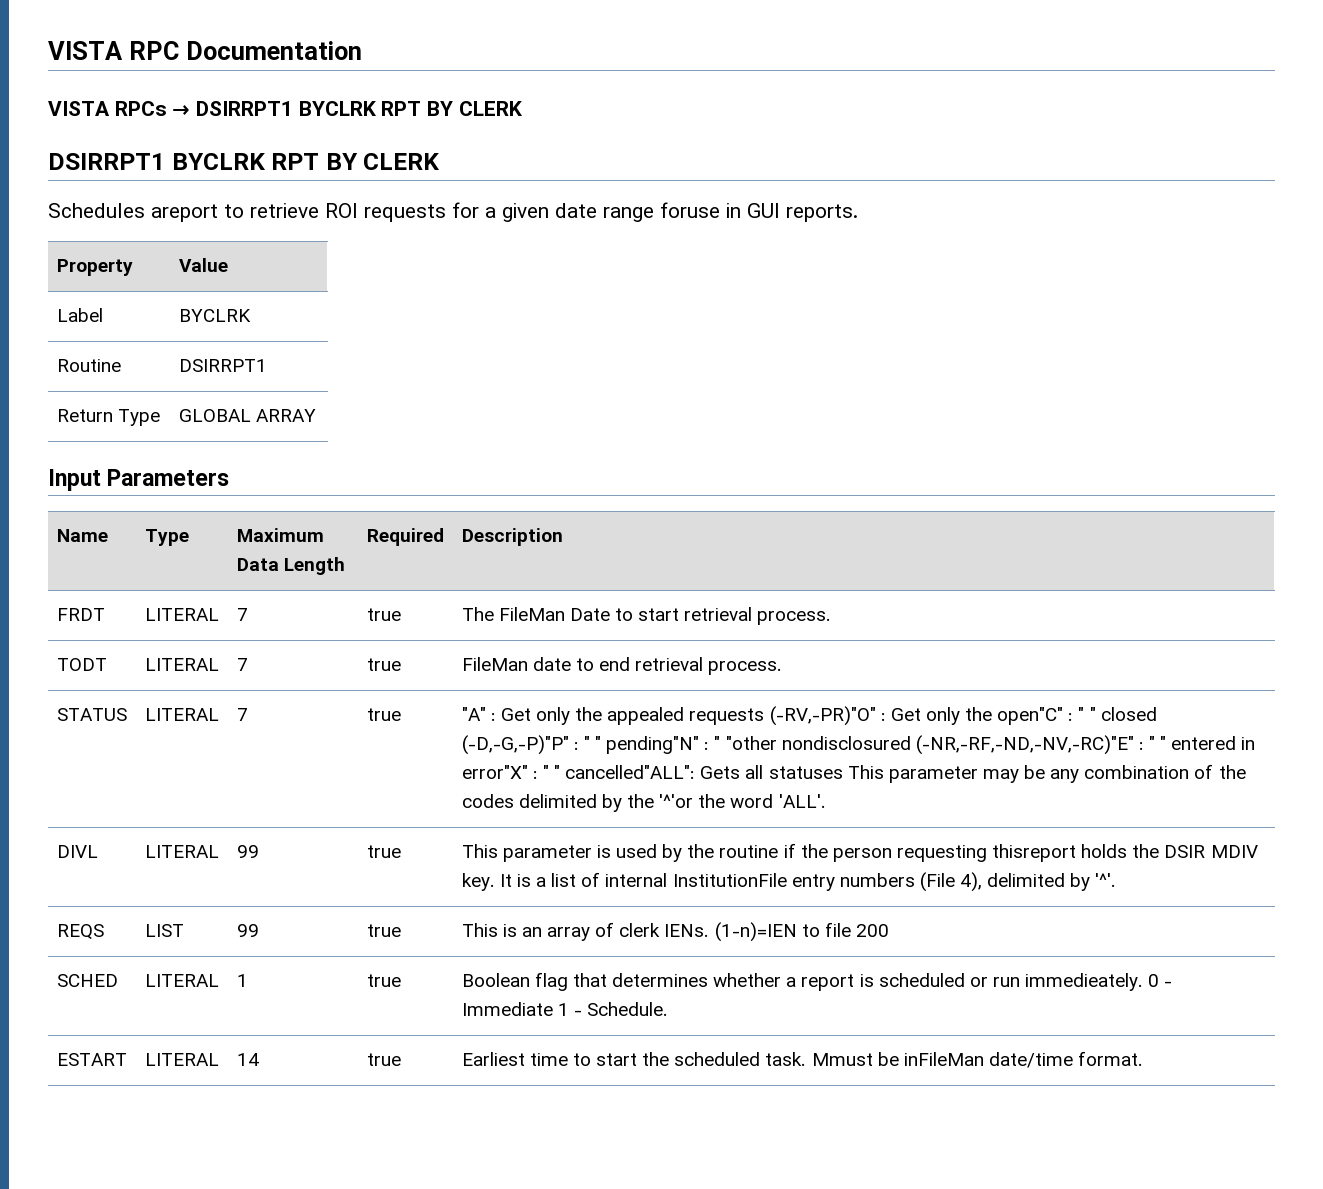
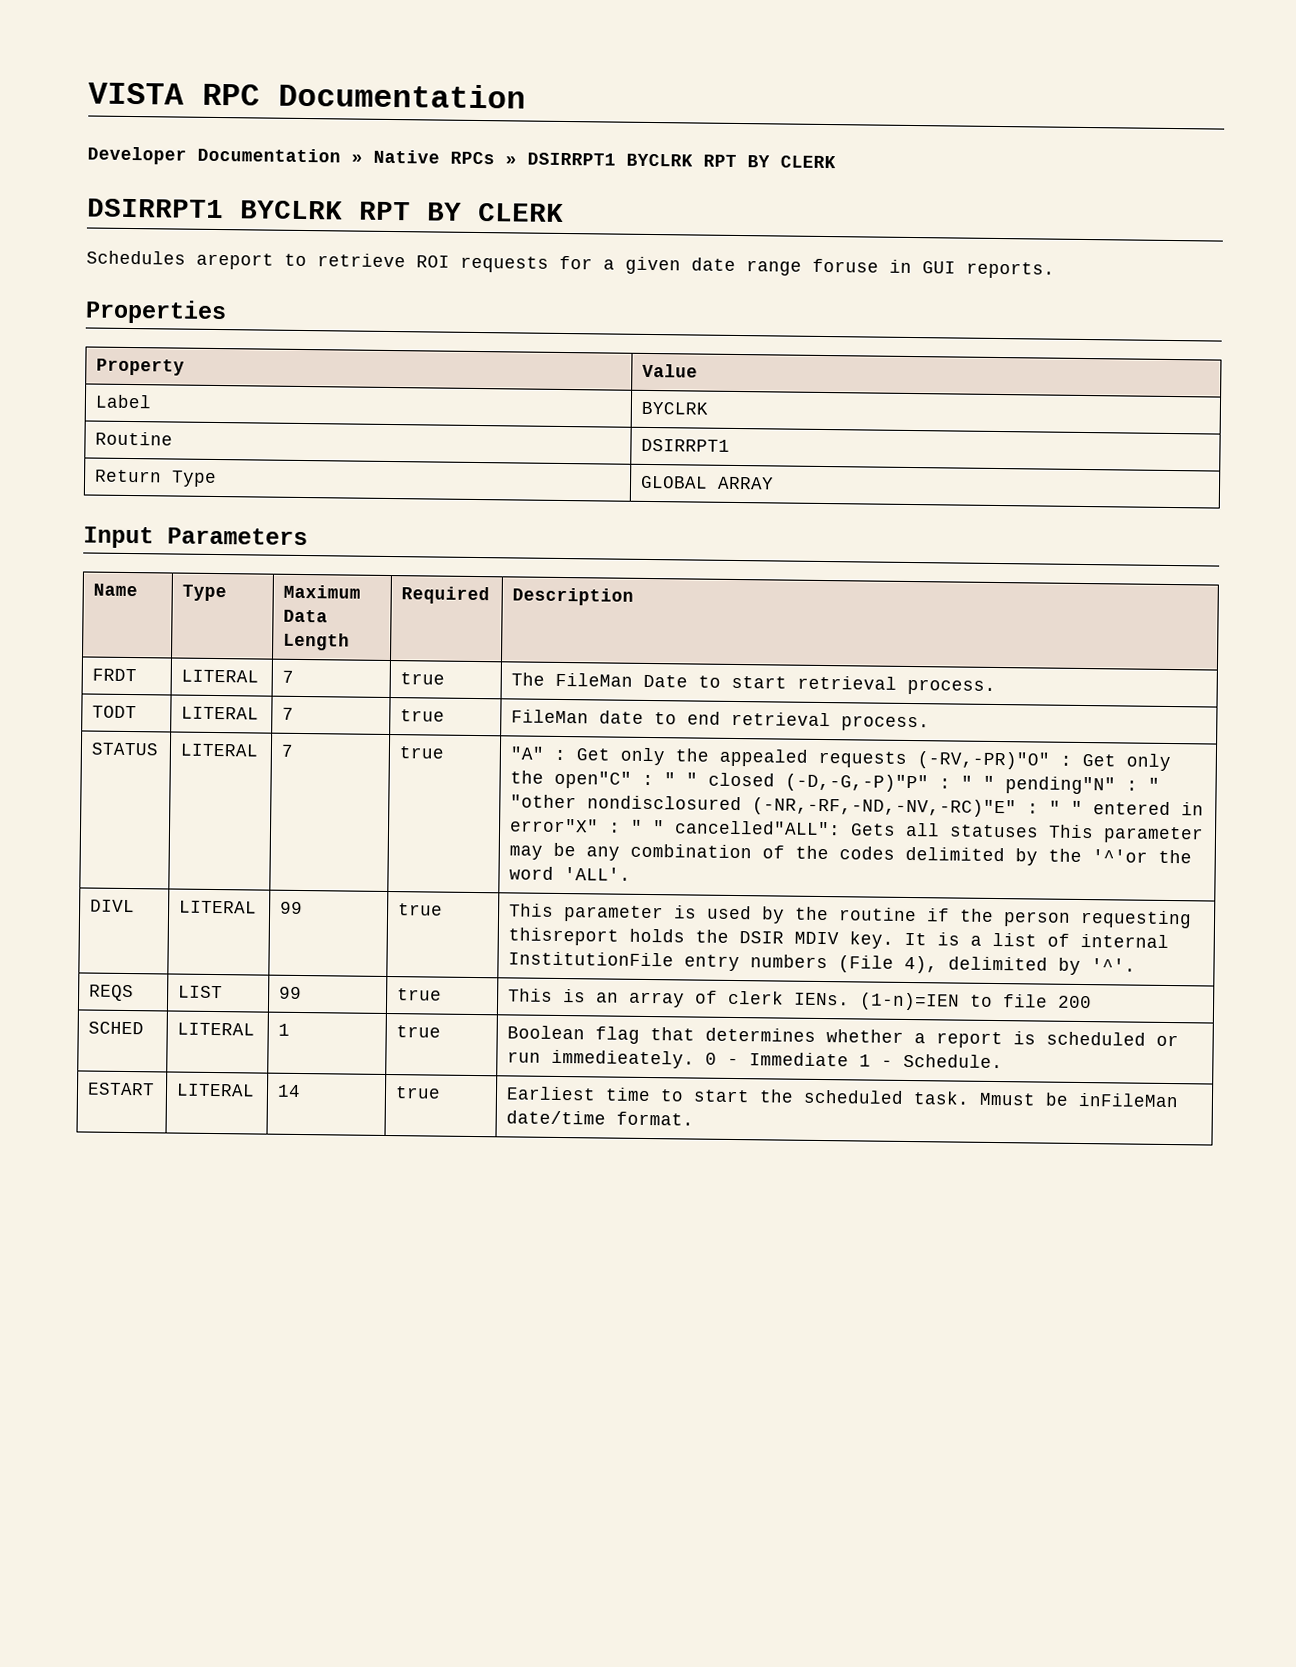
[48,101,191,116] VISTA RPCs → -> [87,146,517,165] Developer Documentation » Native RPCs »
(858, 213) none -> [85,299,227,325] // Properties

